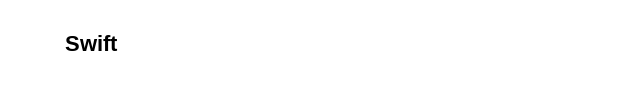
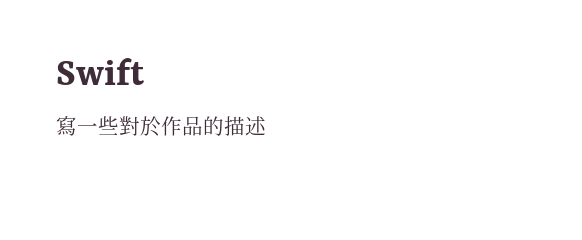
(118, 43) none -> [56,116,266,137] // 寫一些對於作品的描述

